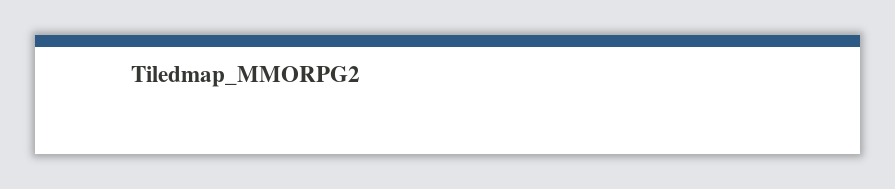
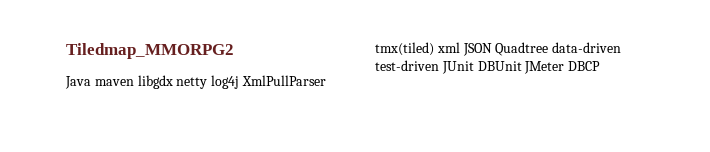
(360, 76) none -> [65,75,326,89] [375,42,622,56] [375,60,601,74] // Java maven libgdx netty log4j XmlPullParser tmx(tiled) xml JSON Quadtree data-driven test-driven JUnit DBUnit JMeter DBCP

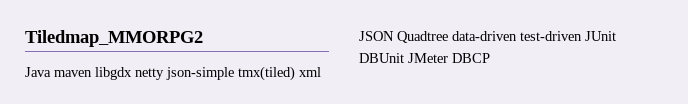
[211,75,326,89] log4j XmlPullParser -> [166,67,234,80] json-simple

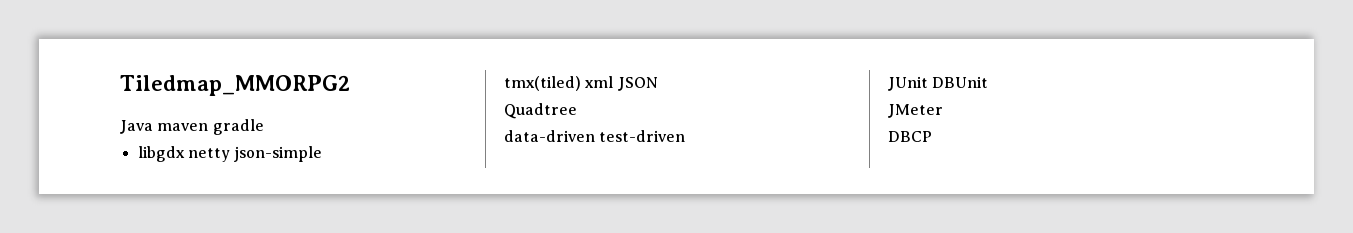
(92, 73) none -> [212,119,264,135] gradle //
(234, 73) none -> (323, 154) //
(394, 36) none -> (658, 84) //
(448, 37) none -> (577, 111) //
(582, 36) none -> (686, 136) //
(404, 58) none -> (989, 82) //
(448, 58) none -> (943, 111) //

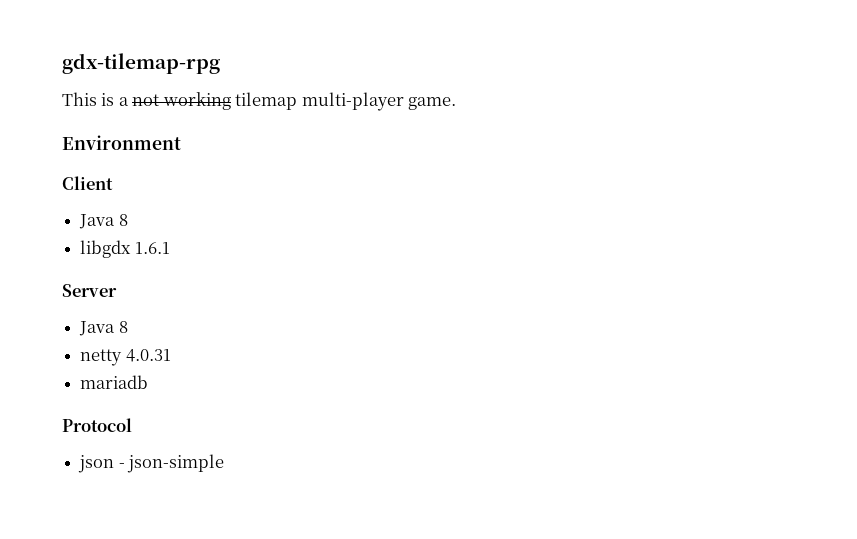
[120,75,350,96] [120,119,264,135] Tiledmap_MMORPG2 // Java maven gradle -> [62,53,220,74] [62,92,457,111] [62,135,181,150] [62,176,113,190] [79,214,128,229] gdx-tilemap-rpg // This is a not working tilemap multi-player game. // Environment // Client // Java 8
[187,146,323,162] [504,76,658,91] [504,103,577,119] [504,130,686,142] [888,76,989,91] [888,104,943,118] [888,131,932,142] netty json-simple // tmx(tiled) xml JSON // Quadtree // data-driven test-driven // JUnit DBUnit // JMeter // DBCP -> [134,242,170,254] [62,284,117,297] [79,321,128,336] [80,349,171,366] [80,375,149,389] [62,418,132,432] [78,454,225,473] 1.6.1 // Server // Java 8 // netty 4.0.31 // mariadb // Protocol // json - json-simple

